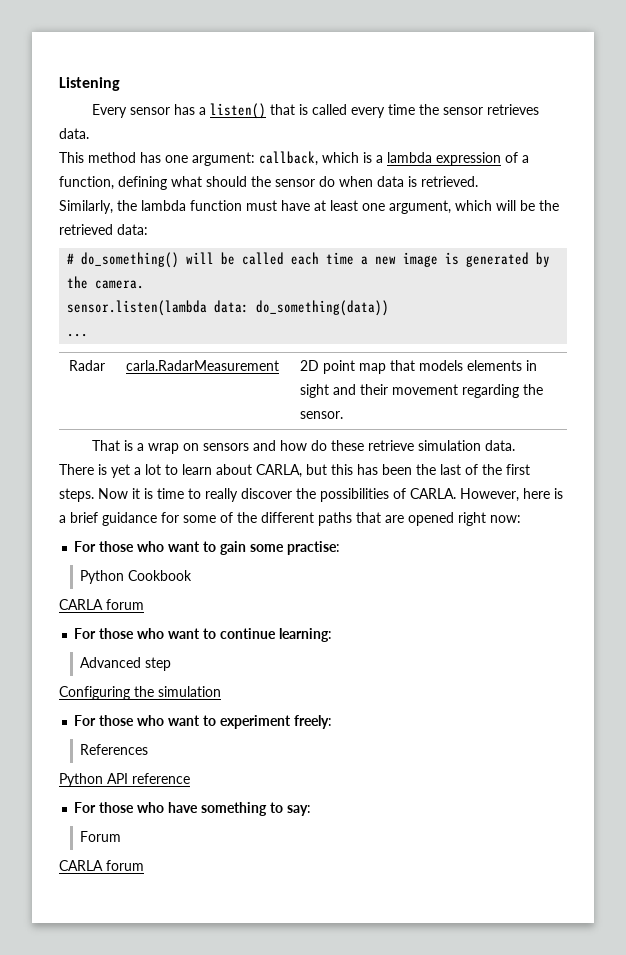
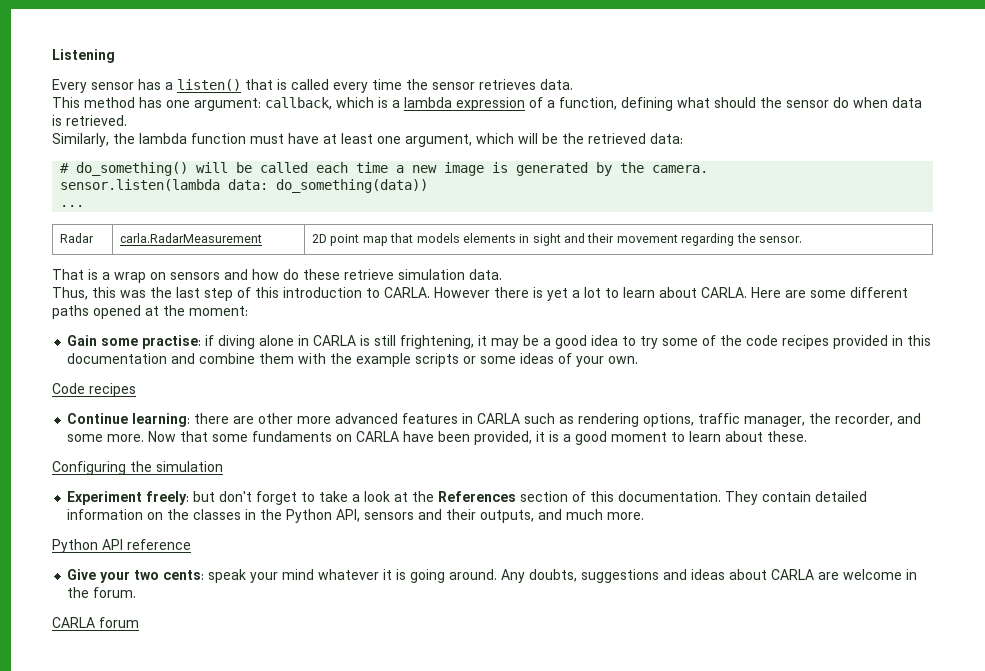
[59,464,94,475] There -> [52,287,529,301] Thus, this was the last step of this introduction to CARLA. However there
[256,464,530,478] [59,488,563,502] [59,512,521,526] [74,541,341,555] [80,570,193,584] [59,599,144,610] [74,628,333,642] [80,657,172,671] [59,686,221,700] [74,715,333,729] [80,744,149,755] [59,773,190,787] [74,802,312,816] [80,831,122,842] CARLA, but this has been the last of the first steps. Now it is time to really discover the possibilities of CARLA. However, here is a brief guidance for some of the different paths that are opened right now: // For those who want to gain some practise: // Python Cookbook // CARLA forum // For those who want to continue learning: // Advanced step // Configuring the simulation // For those who want to experiment freely: // References // Python API reference // For those who have something to say: // Forum -> [701,287,908,298] [52,305,248,319] [67,335,932,349] [67,353,639,367] [52,383,136,397] [67,413,922,427] [67,431,808,445] [52,461,223,475] [67,491,868,505] [67,509,645,523] [52,539,191,553] [67,569,918,583] [67,587,137,598] CARLA. Here are some different paths opened at the moment: // Gain some practise: if diving alone in CARLA is still frightening, it may be a good idea to try some of the code recipes provided in this documentation and combine them with the example scripts or some ideas of your own. // Code recipes // Continue learning: there are other more advanced features in CARLA such as rendering options, traffic manager, the recorder, and some more. Now that some fundaments on CARLA have been provided, it is a good moment to learn about these. // Configuring the simulation // Experiment freely: but don't forget to take a look at the References section of this documentation. They contain detailed information on the classes in the Python API, sensors and their outputs, and much more. // Python API reference // Give your two cents: speak your mind whatever it is going around. Any doubts, suggestions and ideas about CARLA are welcome in the forum.

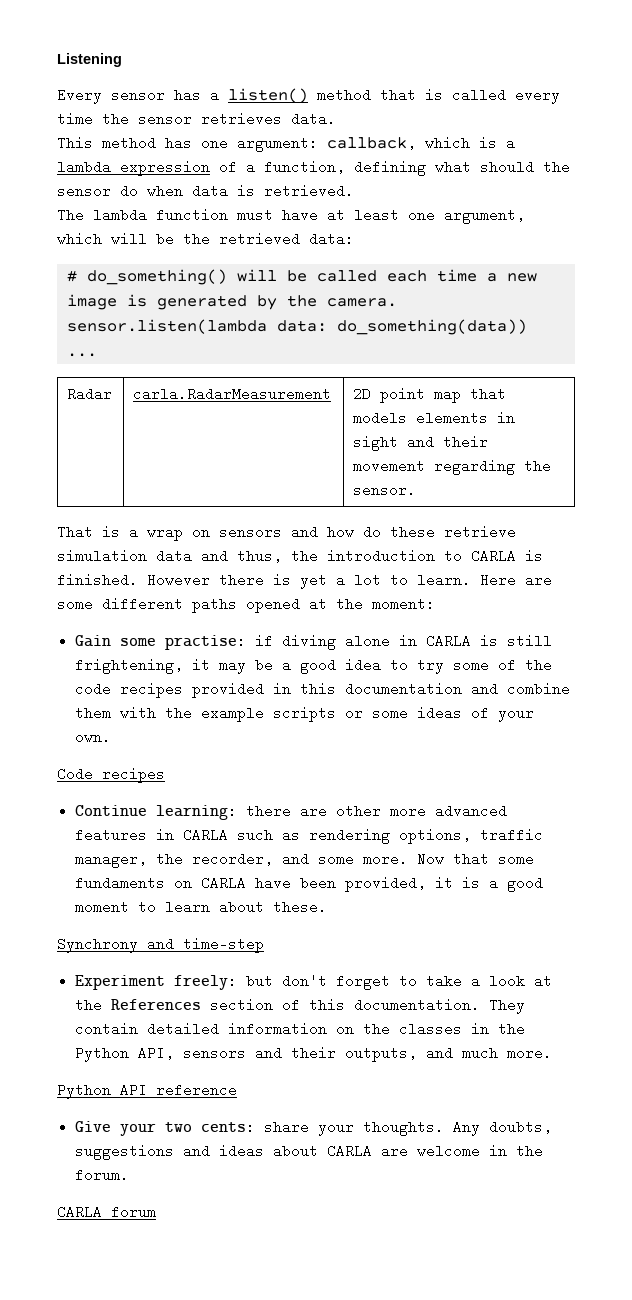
(241, 85) none -> [317,88,371,102] method
[52,133,135,147] Similarly, the -> [57,208,84,222] The
[469,269,502,280] [52,287,430,301] data. // Thus, this was the last step of this introduction to CARLA. -> [156,549,543,563] [57,573,138,587] data and thus, the introduction to CARLA is finished.
[623,287,747,298] learn about CARLA. -> [417,573,471,587] learn.
[52,461,223,475] Configuring the simulation -> [57,937,264,953] Synchrony and time-step
[208,569,498,583] speak your mind whatever it is going around. -> [264,1120,445,1136] share your thoughts.

